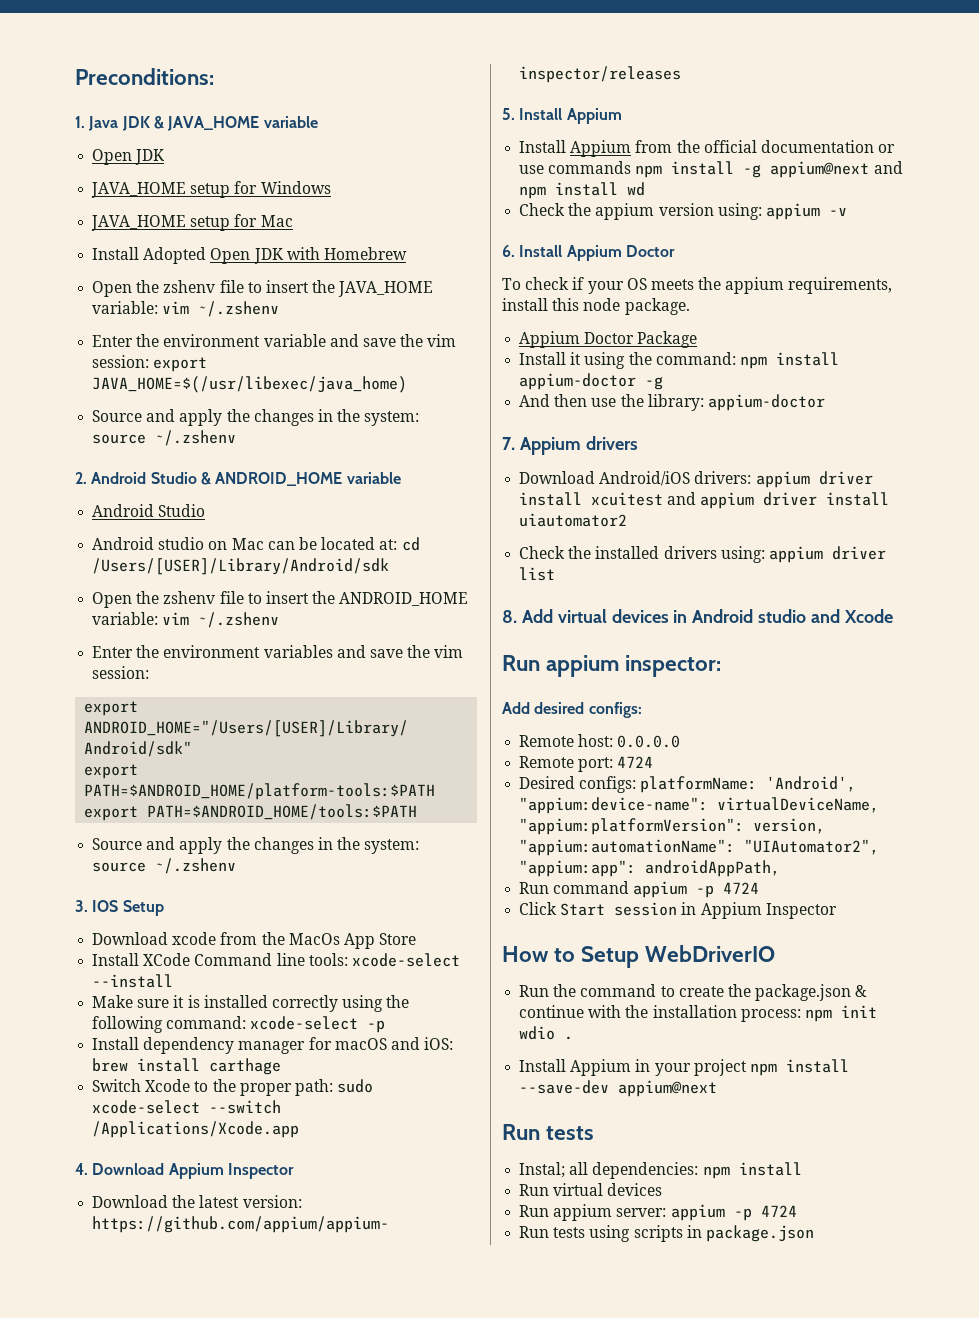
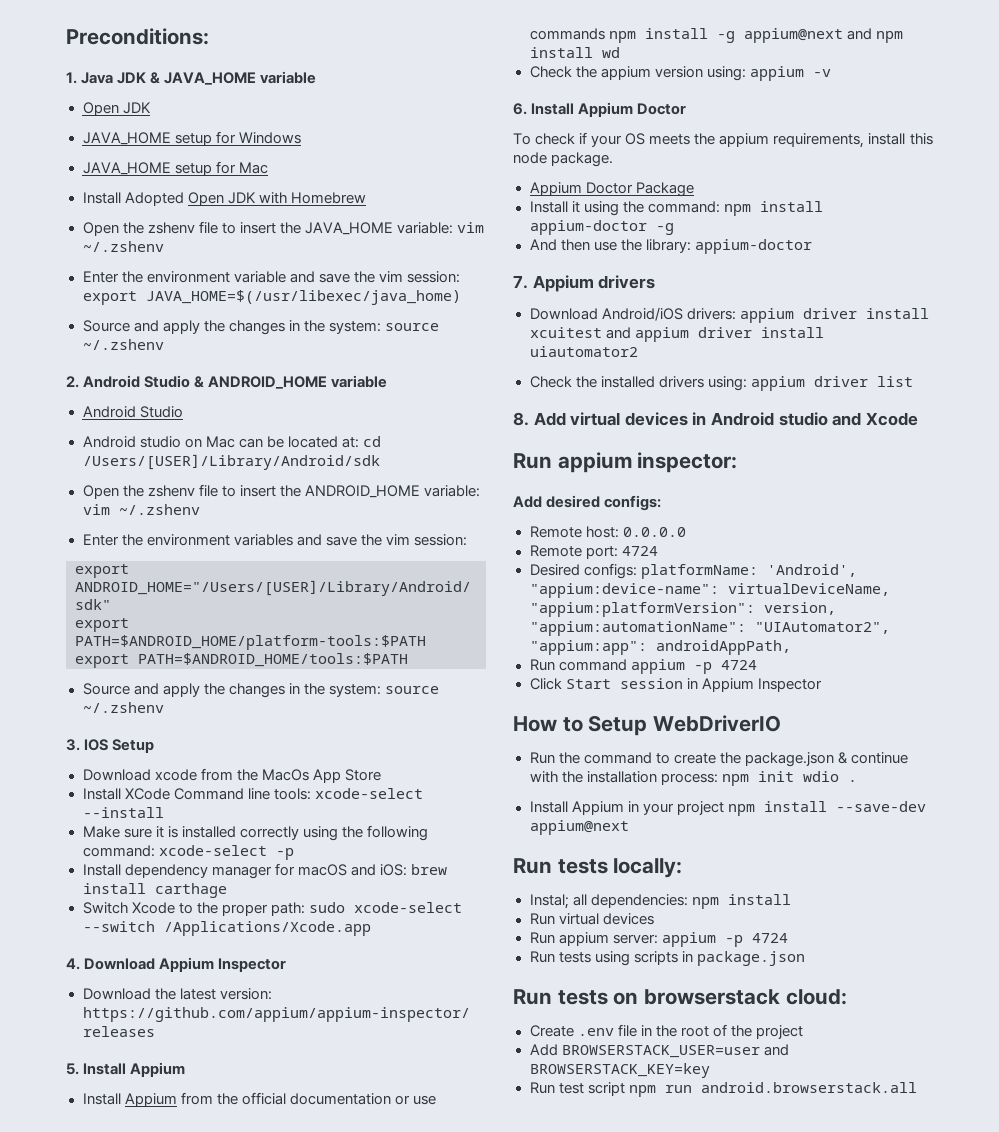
(595, 1133) none -> [613,858,683,878] locally:
(814, 1233) none -> [513,989,847,1005] [529,1024,803,1039] [529,1044,789,1058] [529,1063,710,1078] [529,1082,917,1097] // Run tests on browserstack cloud: // Create .env file in the root of the project // Add BROWSERSTACK_USER=user and BROWSERSTACK_KEY=key // Run test script npm run android.browserstack.all

